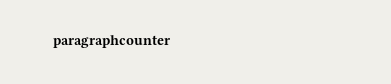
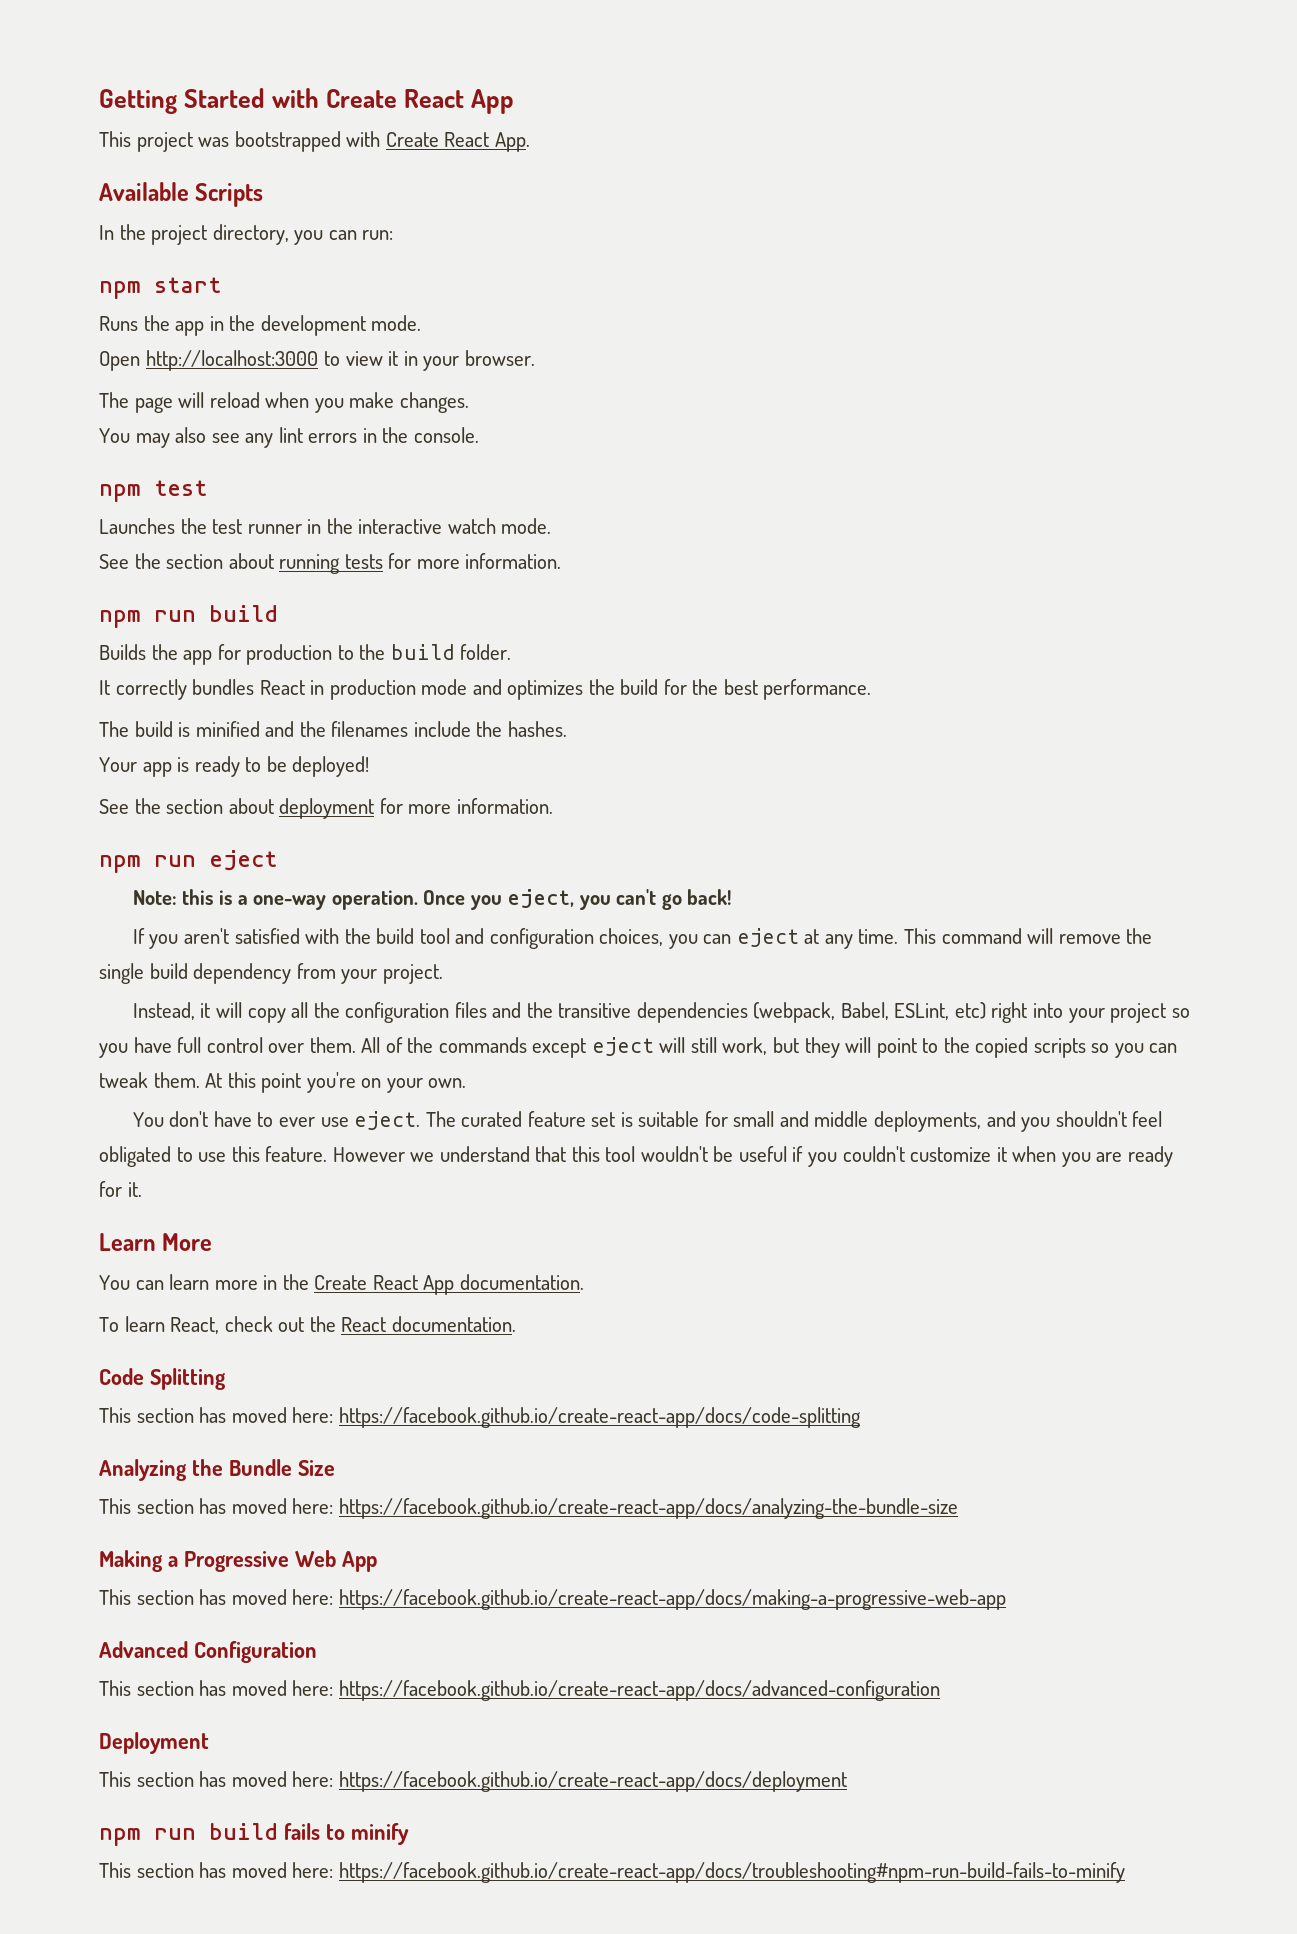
[53,35,171,48] paragraphcounter -> [99,88,515,114] [99,131,530,152] [99,182,264,207] [99,224,394,245] [99,277,221,299] [99,315,422,336] [99,350,535,371] [99,392,469,413] [99,427,479,448] [99,480,207,502] [99,518,552,534] [99,553,562,574] [99,605,278,628] [99,644,512,665] [99,679,872,700] [99,721,567,737] [99,756,370,777] [99,798,553,819] [99,850,277,873] [132,889,733,910] [132,928,1153,949] [99,963,443,984] [132,1002,1190,1023] [99,1037,1178,1058] [99,1072,467,1093] [132,1111,1163,1132] [99,1146,1173,1167] [99,1181,142,1197] [99,1233,213,1251] [99,1274,584,1295] [99,1316,516,1334] [99,1368,226,1390] [99,1407,861,1428] [99,1459,335,1481] [99,1498,958,1519] [99,1550,377,1572] [99,1589,1006,1610] [99,1641,317,1663] [99,1680,940,1701] [99,1732,209,1754] [99,1771,847,1792] [99,1823,409,1846] [99,1862,1125,1883] Getting Started with Create React App // This project was bootstrapped with Create React App. // Available Scripts // In the project directory, you can run: // npm start // Runs the app in the development mode. // Open http://localhost:3000 to view it in your browser. // The page will reload when you make changes. // You may also see any lint errors in the console. // npm test // Launches the test runner in the interactive watch mode. // See the section about running tests for more information. // npm run build // Builds the app for production to the build folder. // It correctly bundles React in production mode and optimizes the build for the best performance. // The build is minified and the filenames include the hashes. // Your app is ready to be deployed! // See the section about deployment for more information. // npm run eject // Note: this is a one-way operation. Once you eject, you can't go back! // If you aren't satisfied with the build tool and configuration choices, you can eject at any time. This command will remove the single build dependency from your project. // Instead, it will copy all the configuration files and the transitive dependencies (webpack, Babel, ESLint, etc) right into your project so you have full control over them. All of the commands except eject will still work, but they will point to the copied scripts so you can tweak them. At this point you're on your own. // You don't have to ever use eject. The curated feature set is suitable for small and middle deployments, and you shouldn't feel obligated to use this feature. However we understand that this tool wouldn't be useful if you couldn't customize it when you are ready for it. // Learn More // You can learn more in the Create React App documentation. // To learn React, check out the React documentation. // Code Splitting // This section has moved here: https://facebook.github.io/create-react-app/docs/code-splitting // Analyzing the Bundle Size // This section has moved here: https://facebook.github.io/create-react-app/docs/analyzing-the-bundle-size // Making a Progressive Web App // This section has moved here: https://facebook.github.io/create-react-app/docs/making-a-progressive-web-app // Advanced Configuration // This section has moved here: https://facebook.github.io/create-react-app/docs/advanced-configuration // Deployment // This section has moved here: https://facebook.github.io/create-react-app/docs/deployment // npm run build fails to minify // This section has moved here: https://facebook.github.io/create-react-app/docs/troubleshooting#npm-run-build-fails-to-minify

